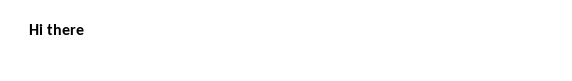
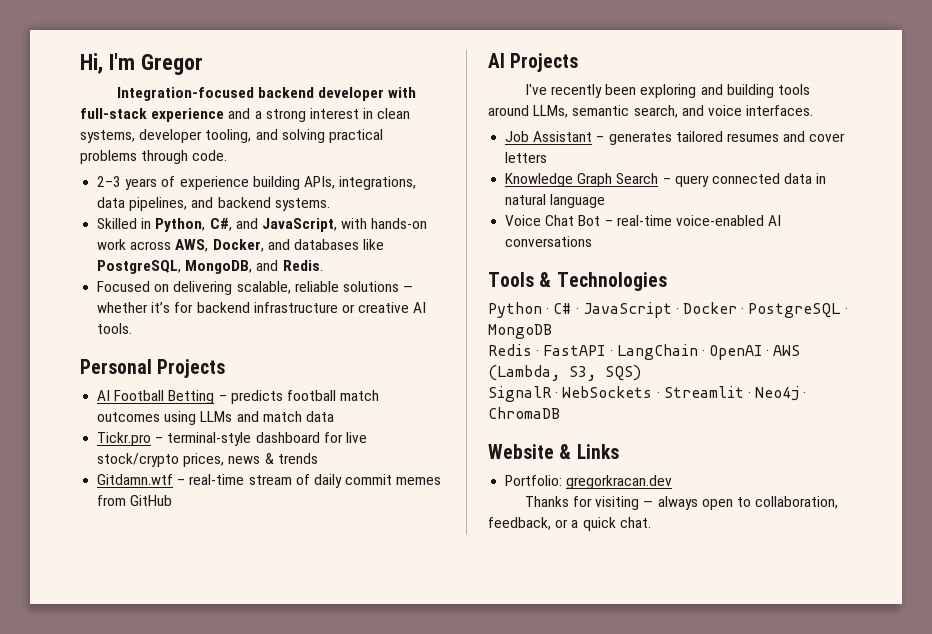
[29,24,85,35] Hi there -> [80,53,203,75] [116,87,417,101] [80,108,411,122] [80,129,383,143] [80,150,228,164] [97,176,417,190] [97,197,330,211] [97,218,428,232] [97,239,385,252] [97,260,323,274] [97,281,414,295] [97,302,427,313] [97,323,133,334] [80,359,226,378] [97,390,380,404] [97,411,334,425] [97,432,367,446] [97,453,318,467] [97,474,442,488] [97,495,173,506] [488,53,579,72] [524,84,810,98] [488,105,814,118] [505,131,846,145] [505,152,548,163] [505,173,827,187] [505,194,606,208] [505,215,782,226] [505,236,593,247] [488,272,667,291] [488,302,848,318] [488,324,552,339] [488,344,801,360] [488,365,641,381] [488,386,807,402] [488,407,560,419] [488,444,619,459] [505,475,673,489] [524,496,839,510] [488,517,651,531] Hi, I'm Gregor // Integration-focused backend developer with full-stack experience and a strong interest in clean systems, developer tooling, and solving practical problems through code. // 2–3 years of experience building APIs, integrations, data pipelines, and backend systems. // Skilled in Python, C#, and JavaScript, with hands-on work across AWS, Docker, and databases like PostgreSQL, MongoDB, and Redis. // Focused on delivering scalable, reliable solutions — whether it’s for backend infrastructure or creative AI tools. // Personal Projects // AI Football Betting – predicts football match outcomes using LLMs and match data // Tickr.pro – terminal-style dashboard for live stock/crypto prices, news & trends // Gitdamn.wtf – real-time stream of daily commit memes from GitHub // AI Projects // I've recently been exploring and building tools around LLMs, semantic search, and voice interfaces. // Job Assistant – generates tailored resumes and cover letters // Knowledge Graph Search – query connected data in natural language // Voice Chat Bot – real-time voice-enabled AI conversations // Tools & Technologies // Python · C# · JavaScript · Docker · PostgreSQL · MongoDB // Redis · FastAPI · LangChain · OpenAI · AWS (Lambda, S3, SQS) // SignalR · WebSockets · Streamlit · Neo4j · ChromaDB // Website & Links // Portfolio: gregorkracan.dev // Thanks for visiting — always open to collaboration, feedback, or a quick chat.

